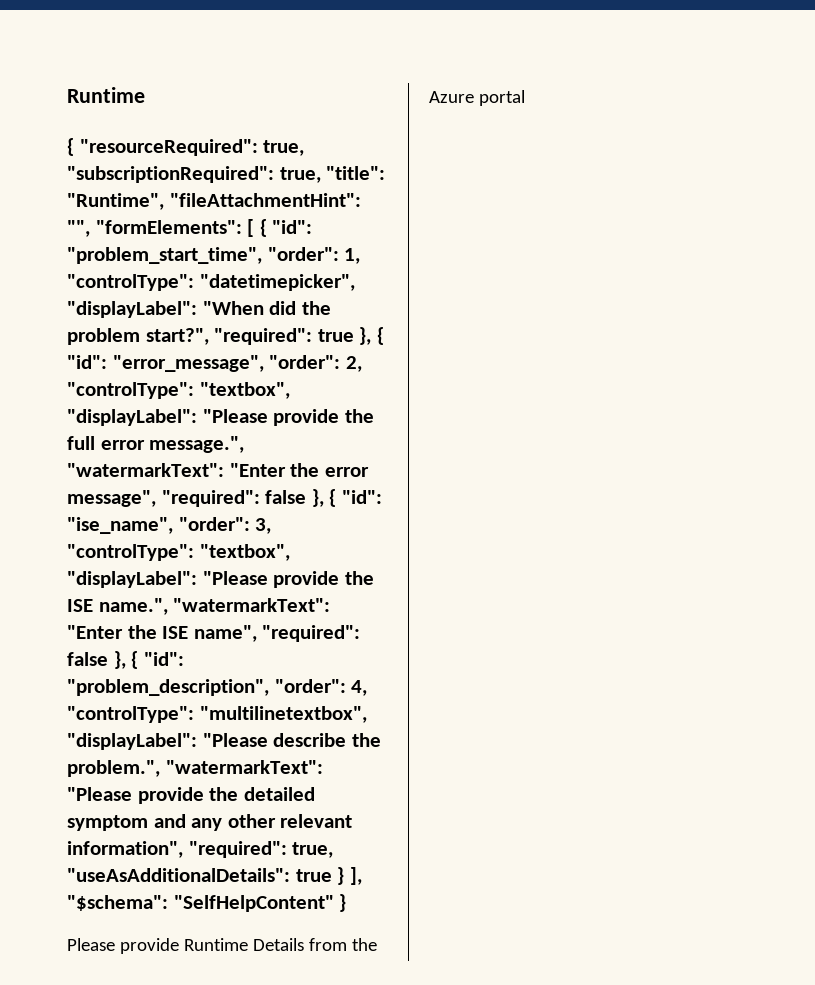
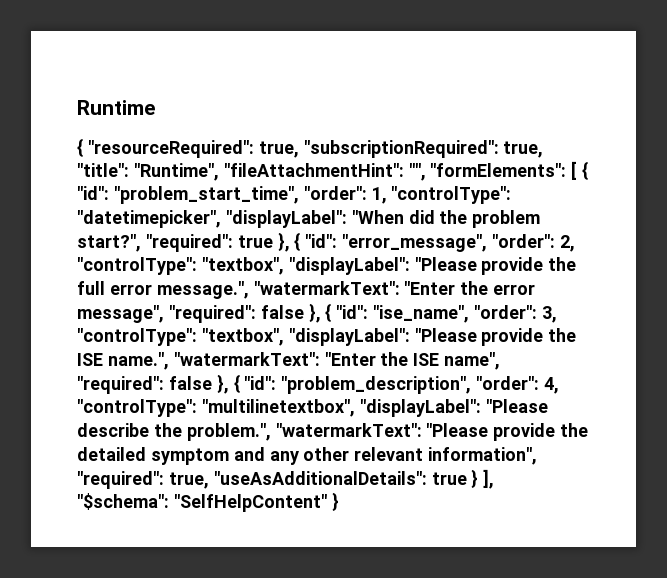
[67,938,377,954] [429,90,525,106] // Please provide Runtime Details from the Azure portal -> (339, 501) none

